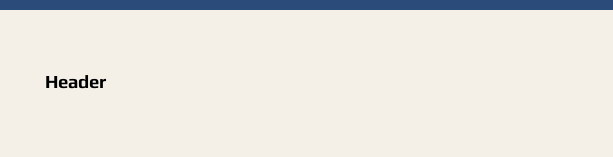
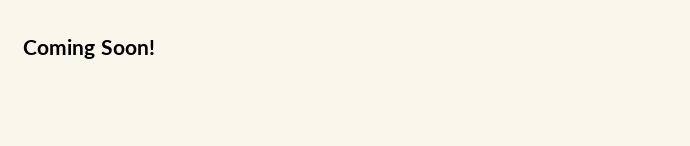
[45,75,107,89] Header -> [23,39,155,59] Coming Soon!

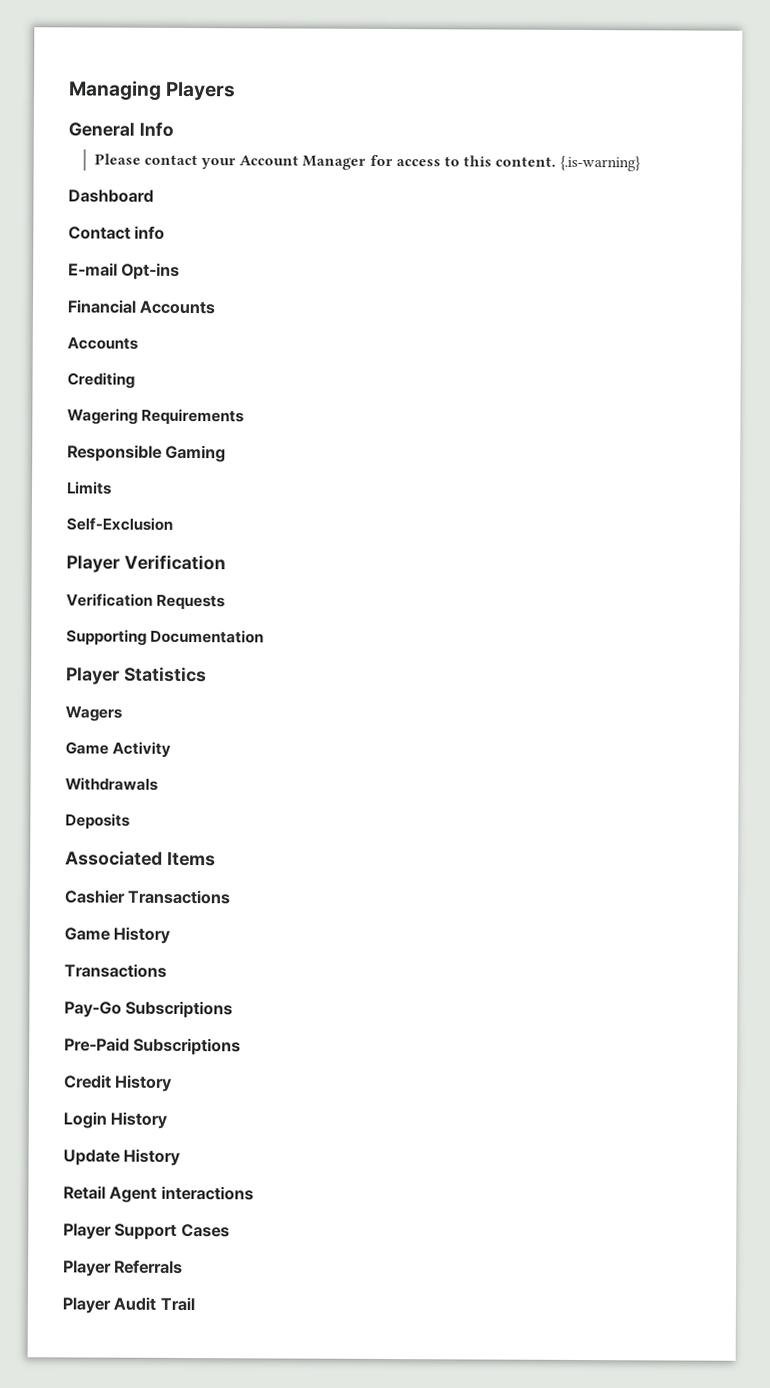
[23,39,155,59] Coming Soon! -> [69,80,237,101] [68,121,174,137] [93,153,641,172] [68,189,154,203] [68,225,166,240] [68,262,181,280] [67,299,216,315] [67,337,138,350] [67,372,135,389] [67,408,245,426] [67,444,227,463] [67,481,112,495] [66,517,173,531] [66,554,226,573] [66,593,226,611] [66,629,265,646] [66,666,207,685] [65,706,122,722] [65,741,172,758] [65,777,158,791] [65,813,130,830] [65,850,216,867] [64,889,232,905] [64,926,172,944] [64,963,167,978] [64,1000,234,1019] [64,1037,242,1056] [63,1074,174,1092] [63,1111,169,1129] [63,1148,182,1166] [63,1185,254,1203] [63,1223,230,1240] [63,1259,184,1277] [62,1296,195,1314] Managing Players // General Info // Please contact your Account Manager for access to this content. {.is-warning} // Dashboard // Contact info // E-mail Opt-ins // Financial Accounts // Accounts // Crediting // Wagering Requirements // Responsible Gaming // Limits // Self-Exclusion // Player Verification // Verification Requests // Supporting Documentation // Player Statistics // Wagers // Game Activity // Withdrawals // Deposits // Associated Items // Cashier Transactions // Game History // Transactions // Pay-Go Subscriptions // Pre-Paid Subscriptions // Credit History // Login History // Update History // Retail Agent interactions // Player Support Cases // Player Referrals // Player Audit Trail

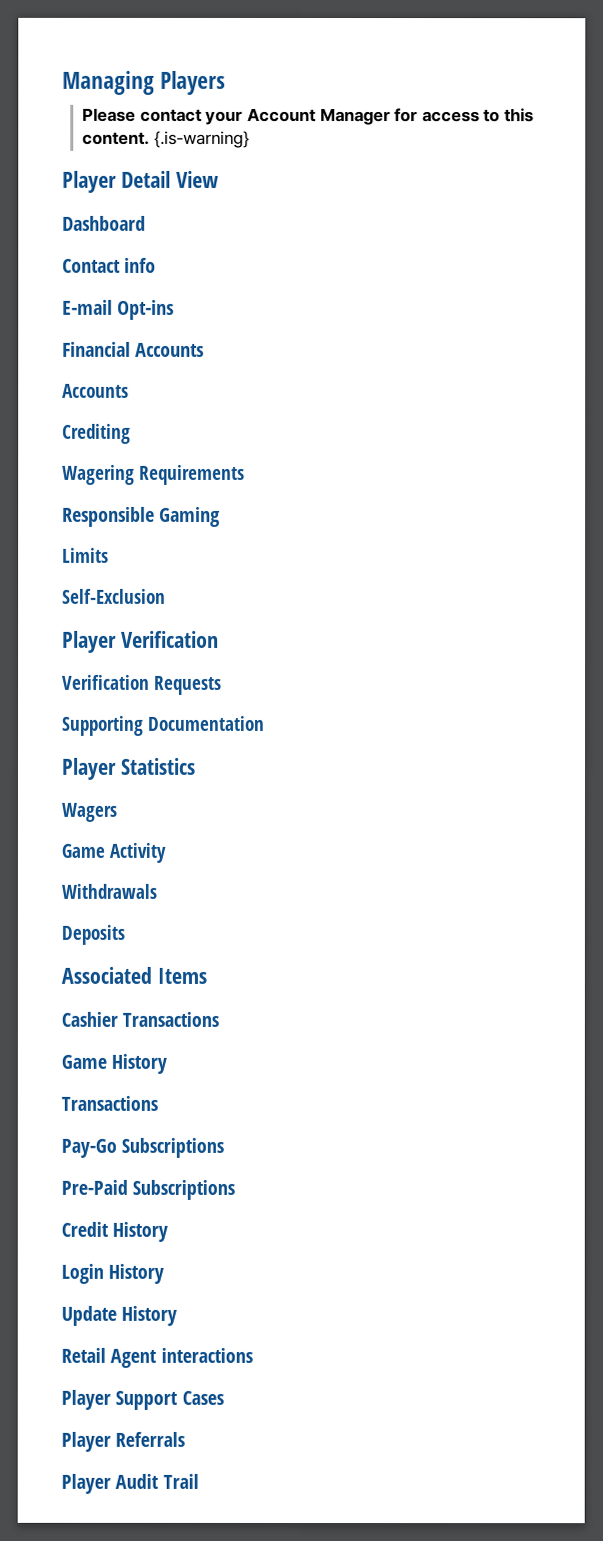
[68,121,174,137] // General Info -> (227, 82) none
(641, 163) none -> [62,170,219,193] // Player Detail View

